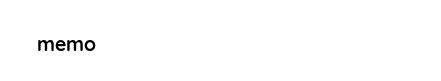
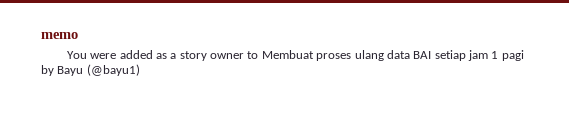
(96, 45) none -> [66,50,524,61] [41,64,140,76] // You were added as a story owner to Membuat proses ulang data BAI setiap jam 1 pagi by Bayu (@bayu1)

